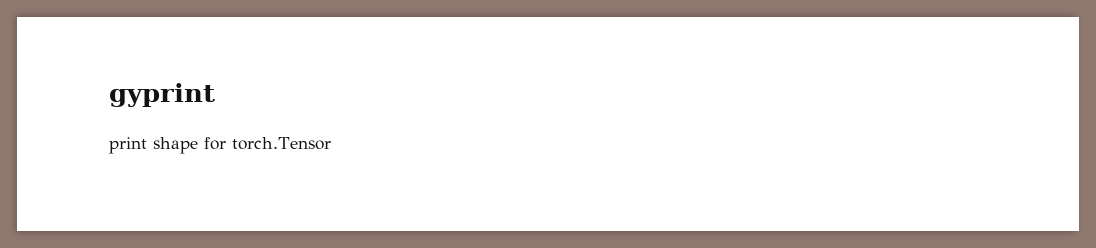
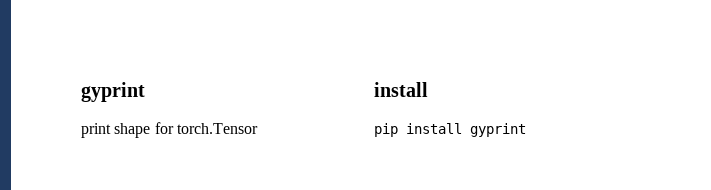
(331, 143) none -> [374,82,428,97] [374,123,526,137] // install // pip install gyprint

